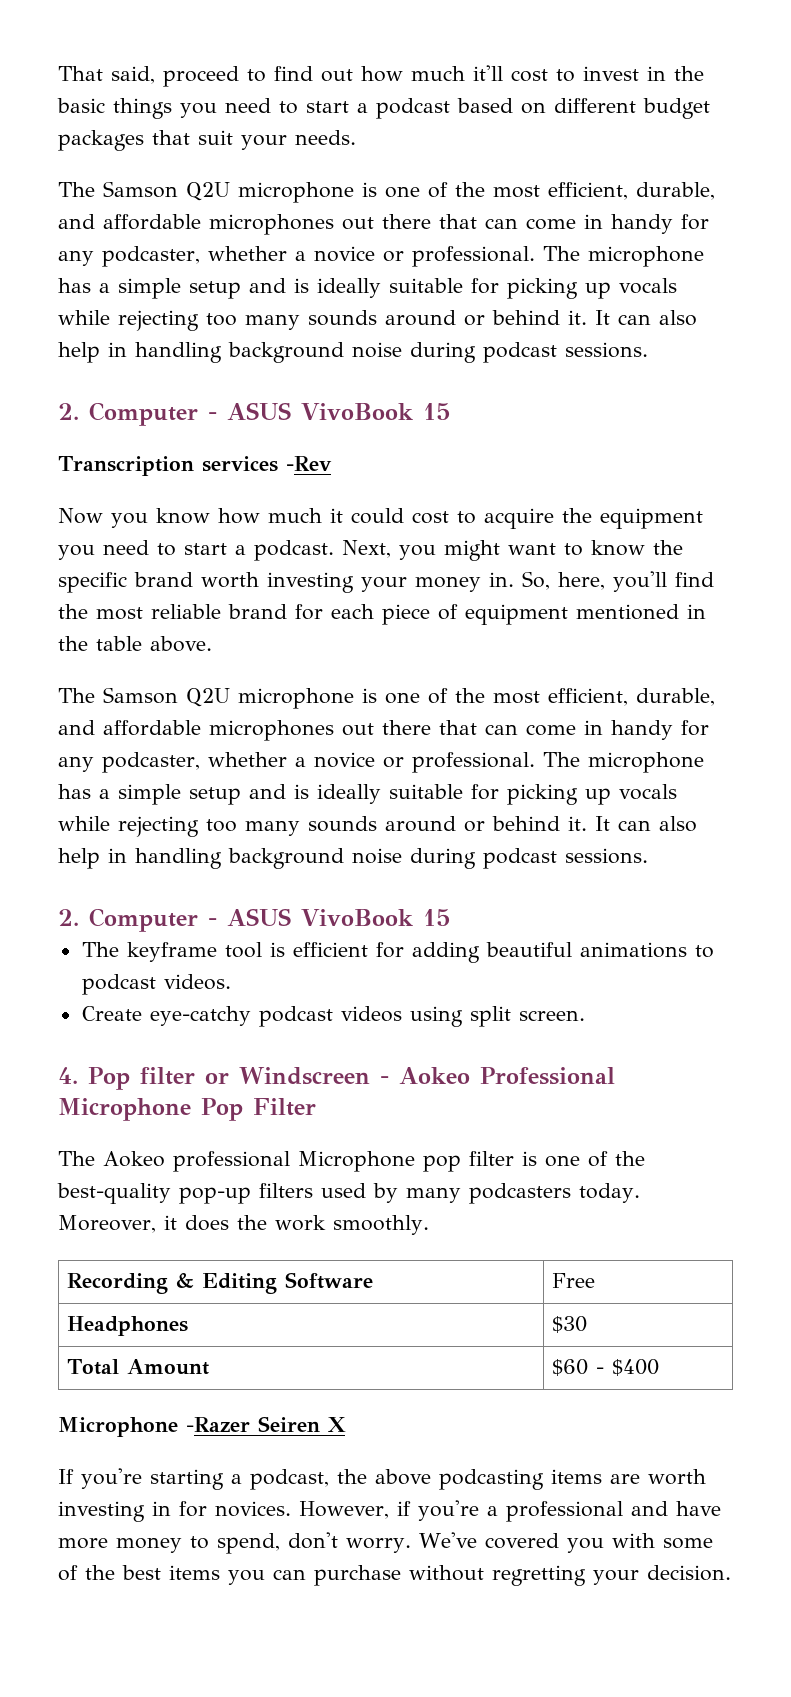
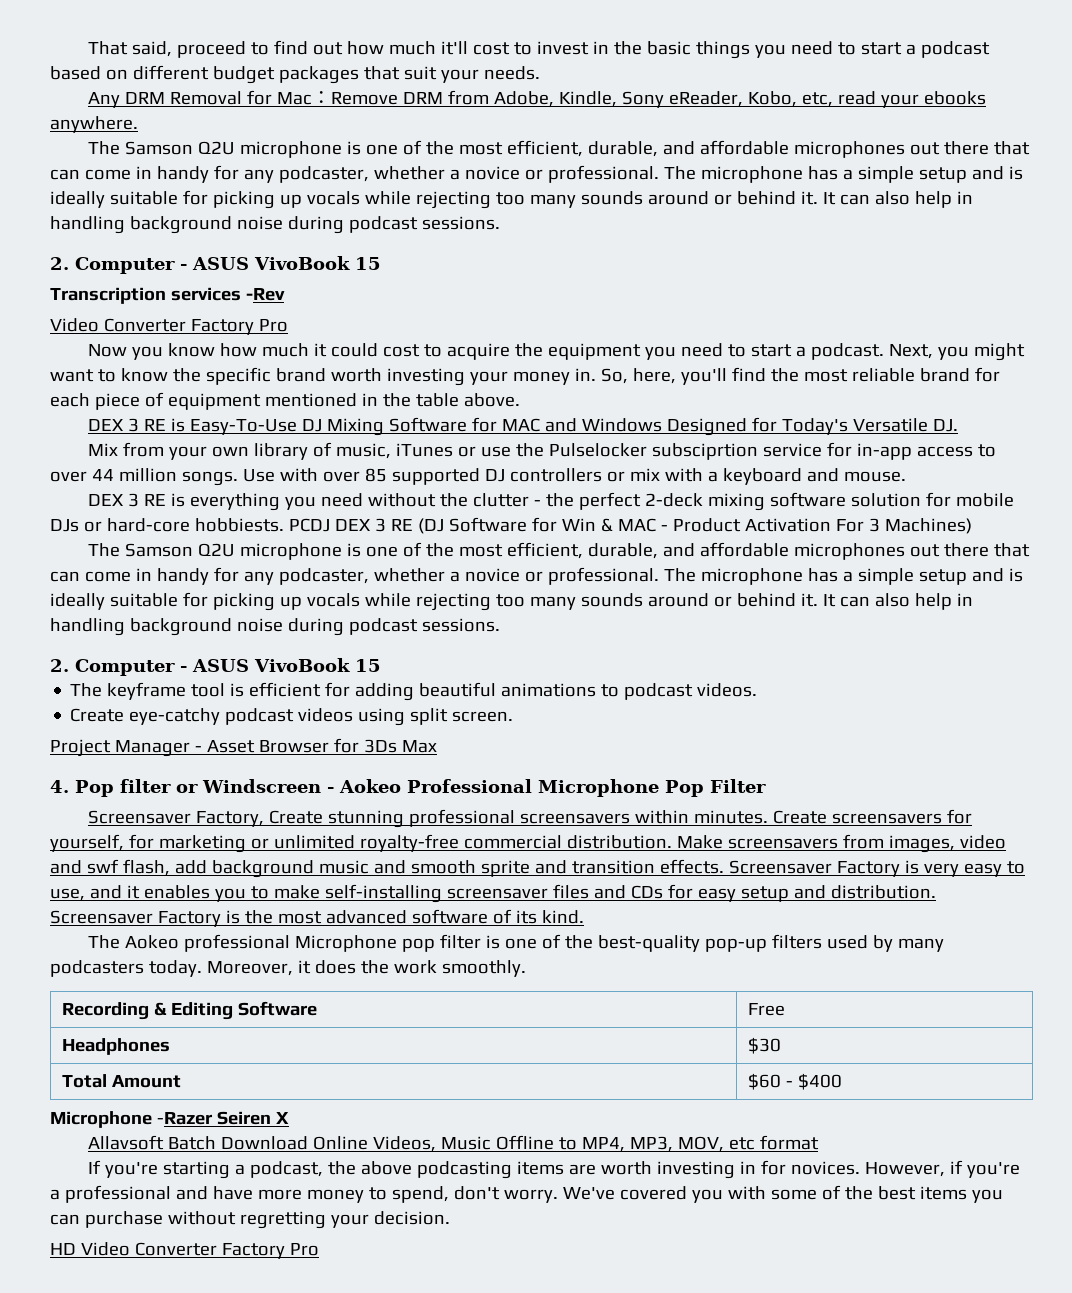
(356, 137) none -> [88,90,987,108] [50,116,138,133] // Any DRM Removal for Mac：Remove DRM from Adobe, Kindle, Sony eReader, Kobo, etc, read your ebooks anywhere.
(332, 463) none -> [50,318,288,335] // Video Converter Factory Pro
(212, 644) none -> [88,417,959,436] [88,442,997,460] [50,468,906,486] [88,492,1015,511] [50,517,972,534] // DEX 3 RE is Easy-To-Use DJ Mixing Software for MAC and Windows Designed for Today's Versatile DJ. // Mix from your own library of music, iTunes or use the Pulselocker subsciprtion service for in-app access to over 44 million songs. Use with over 85 supported DJ controllers or mix with a keyboard and mouse. // DEX 3 RE is everything you need without the clutter - the perfect 2-deck mixing software solution for mobile DJs or hard-core hobbiests. PCDJ DEX 3 RE (DJ Software for Win & MAC - Product Activation For 3 Machines)
(585, 1015) none -> [50,738,437,757] // Project Manager - Asset Browser for 3Ds Max
(316, 1107) none -> [88,809,973,828] [50,834,1006,853] [50,859,1025,878] [50,884,936,903] [50,909,584,927] // Screensaver Factory, Create stunning professional screensavers within minutes. Create screensavers for yourself, for marketing or unlimited royalty-free commercial distribution. Make screensavers from images, video and swf flash, add background music and smooth sprite and transition effects. Screensaver Factory is very easy to use, and it enables you to make self-installing screensaver files and CDs for easy setup and distribution. Screensaver Factory is the most advanced software of its kind.
(346, 1424) none -> [88,1135,820,1152] // Allavsoft Batch Download Online Videos, Music Offline to MP4, MP3, MOV, etc format
(731, 1573) none -> [50,1242,319,1259] // HD Video Converter Factory Pro

